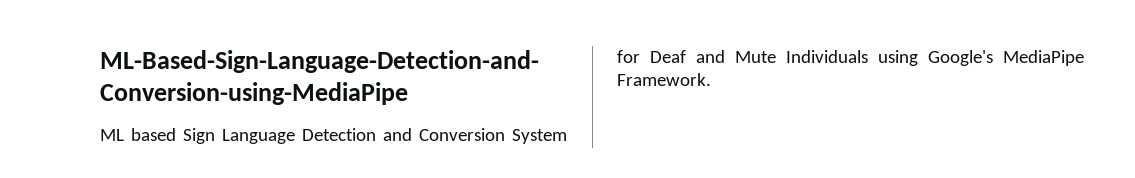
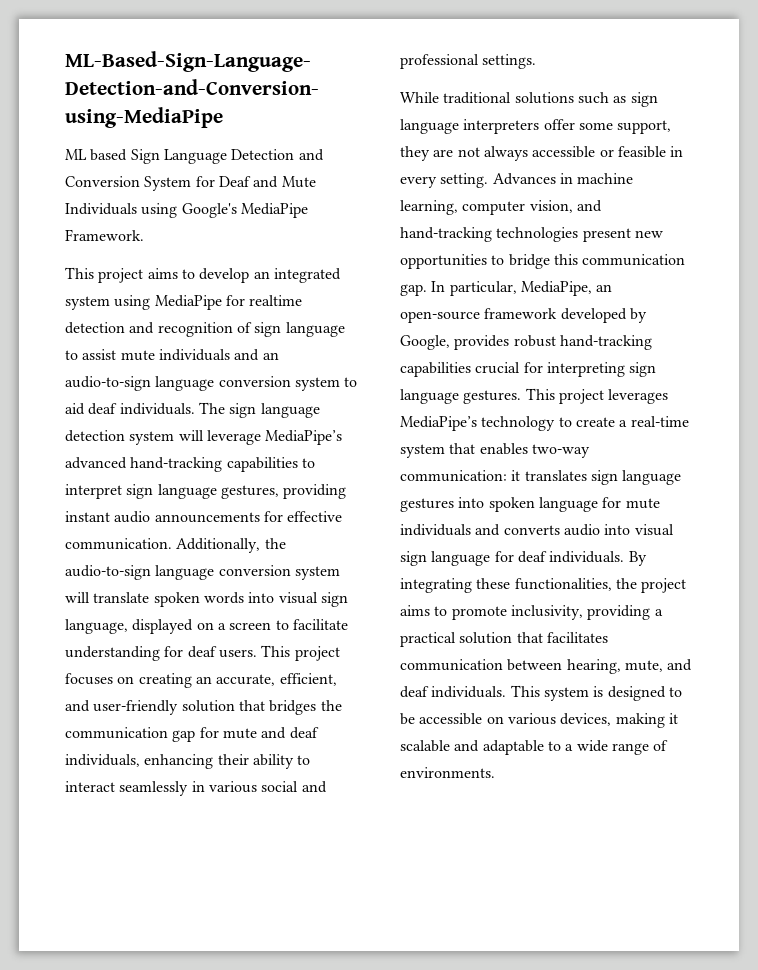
(711, 79) none -> [65,267,341,283] [65,295,303,310] [65,322,345,337] [65,349,279,361] [65,376,358,391] [65,402,320,418] [65,430,343,445] [65,457,315,472] [65,484,347,499] [65,511,343,523] [65,538,286,553] [65,565,340,580] [65,592,348,607] [65,619,348,634] [65,645,340,661] [65,673,337,688] [65,700,342,715] [65,727,319,742] [65,754,311,769] [65,781,327,796] [400,54,537,69] [400,92,658,107] [400,119,672,134] [400,146,684,161] [400,173,634,188] [400,200,602,215] [400,227,663,242] [400,254,686,269] [400,281,613,296] [400,308,647,323] [400,335,652,350] [400,362,657,377] [400,388,669,404] [400,416,689,431] [400,443,590,458] [400,470,682,485] [400,497,660,512] [400,524,674,536] [400,551,647,566] [400,578,687,593] [400,605,663,620] [400,632,608,647] [400,659,693,674] [400,685,682,701] [400,713,678,728] [400,740,669,755] [400,767,495,778] // This project aims to develop an integrated system using MediaPipe for realtime detection and recognition of sign language to assist mute individuals and an audio-to-sign language conversion system to aid deaf individuals. The sign language detection system will leverage MediaPipe’s advanced hand-tracking capabilities to interpret sign language gestures, providing instant audio announcements for effective communication. Additionally, the audio-to-sign language conversion system will translate spoken words into visual sign language, displayed on a screen to facilitate understanding for deaf users. This project focuses on creating an accurate, efficient, and user-friendly solution that bridges the communication gap for mute and deaf individuals, enhancing their ability to interact seamlessly in various social and professional settings. // While traditional solutions such as sign language interpreters offer some support, they are not always accessible or feasible in every setting. Advances in machine learning, computer vision, and hand-tracking technologies present new opportunities to bridge this communication gap. In particular, MediaPipe, an open-source framework developed by Google, provides robust hand-tracking capabilities crucial for interpreting sign language gestures. This project leverages MediaPipe’s technology to create a real-time system that enables two-way communication: it translates sign language gestures into spoken language for mute individuals and converts audio into visual sign language for deaf individuals. By integrating these functionalities, the project aims to promote inclusivity, providing a practical solution that facilitates communication between hearing, mute, and deaf individuals. This system is designed to be accessible on various devices, making it scalable and adaptable to a wide range of environments.

